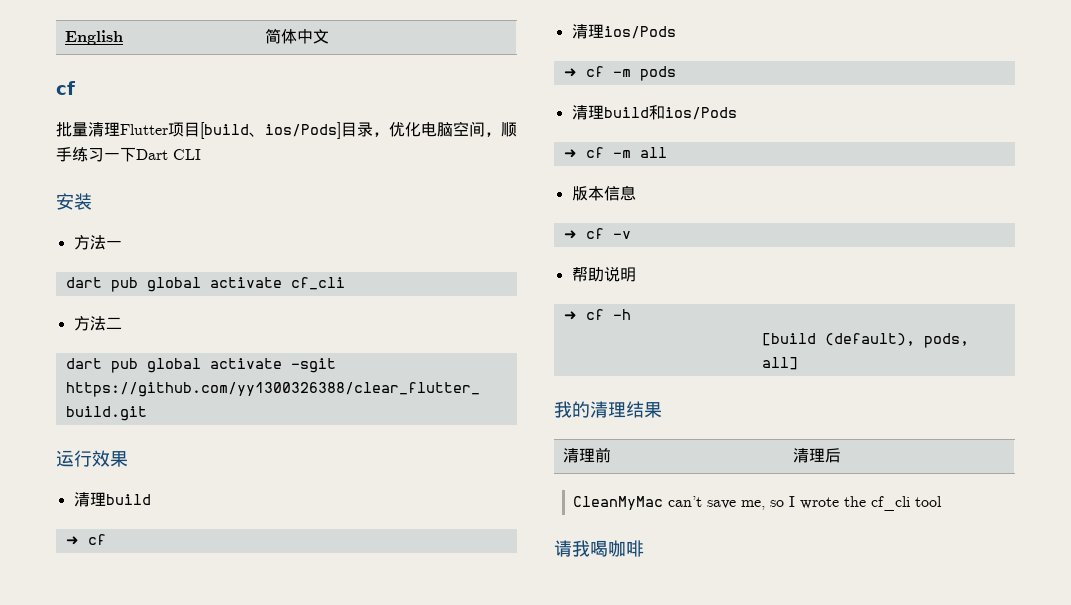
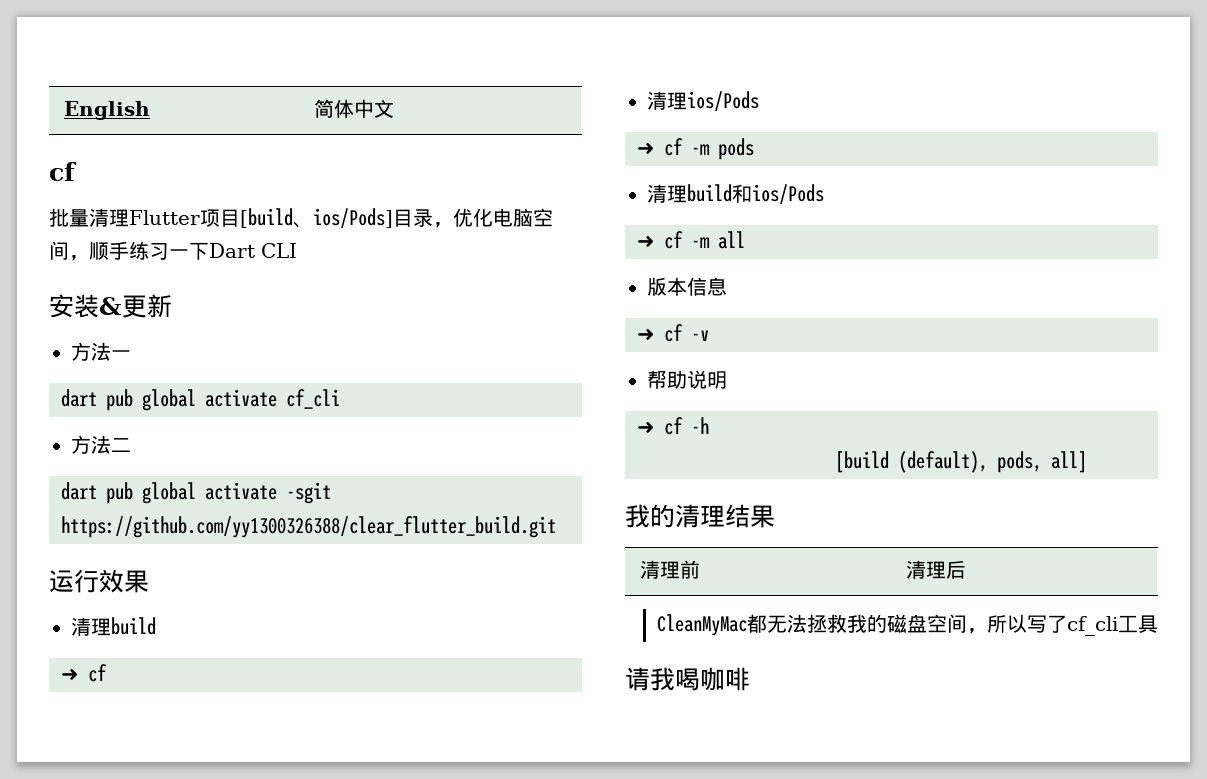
(92, 201) none -> [99,294,172,318] &更新
[668,496,943,511] can’t save me, so I wrote the cf_cli tool -> [746,614,1158,636] 都无法拯救我的磁盘空间，所以写了cf_cli工具

